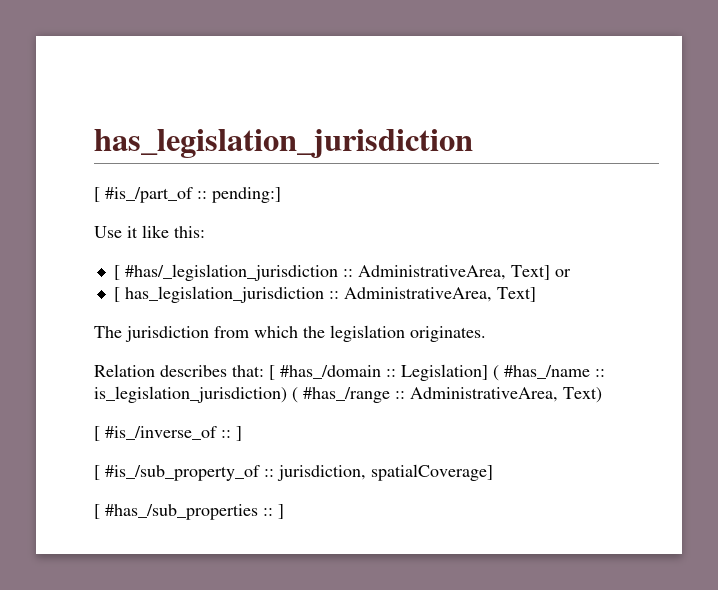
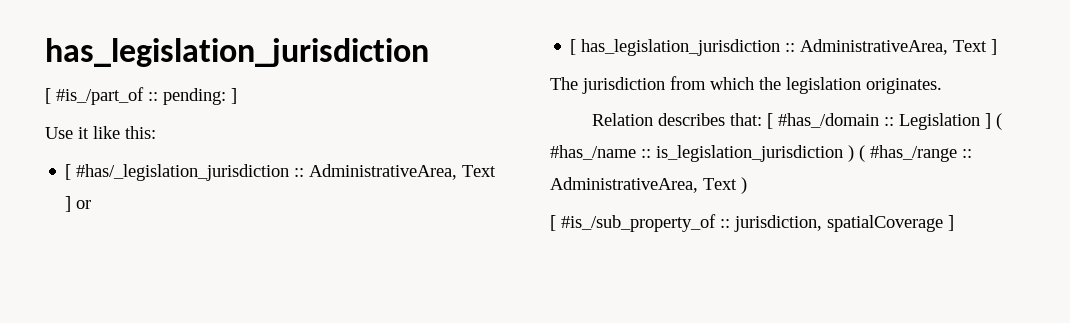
[212,187,281,203] pending:] -> [163,88,237,105] pending: ]
[510,265,550,280] Text] -> [462,165,497,177] [65,196,72,212] Text ]
[496,287,536,302] Text] -> [953,39,998,55] Text ]
[401,364,488,381] Legislation] -> [899,113,992,130] Legislation ]
[94,386,287,403] is_legislation_jurisdiction) -> [656,145,854,162] is_legislation_jurisdiction )
[563,387,602,403] [94,426,242,441] Text) // [ #is_/inverse_of :: ] -> [703,177,747,194] Text )
[371,464,493,481] [94,504,273,520] spatialCoverage] // [ #has_/sub_properties :: -> [827,215,943,232] spatialCoverage

